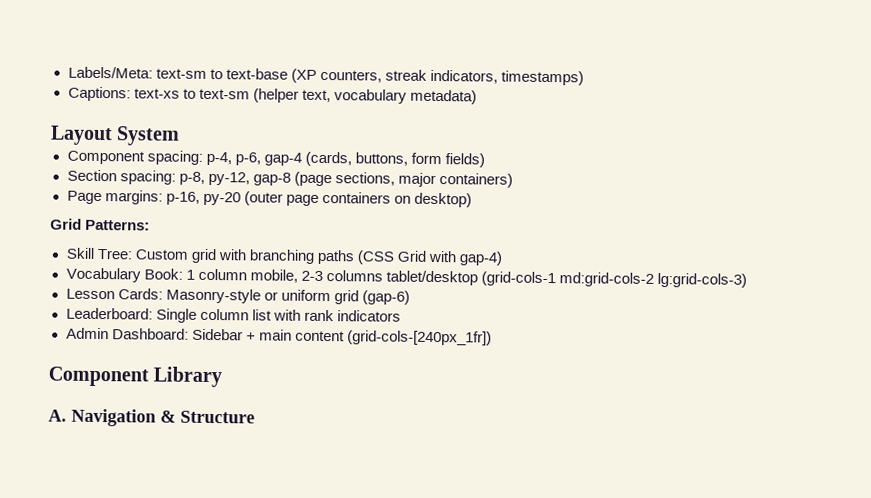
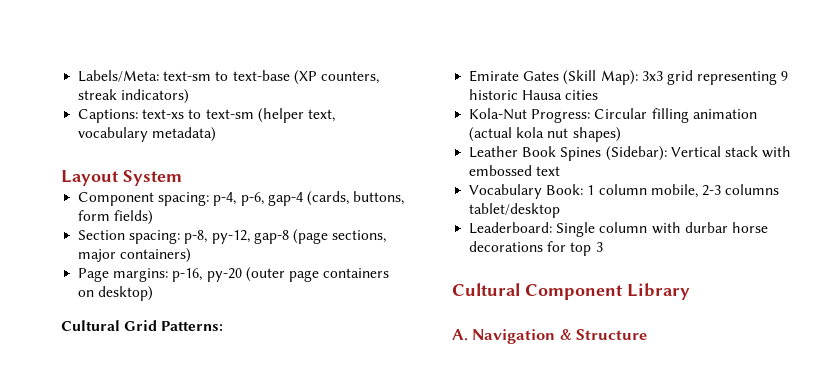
[429,69,584,86] indicators, timestamps) -> [121,89,190,104] indicators)
(472, 200) none -> [61,320,120,331] Cultural
[65,247,503,266] Skill Tree: Custom grid with branching paths (CSS Grid with gap-4) -> [469,70,789,85] [469,89,599,100] [469,108,757,123] [469,127,621,142] [469,146,792,161] [469,165,561,176] Emirate Gates (Skill Map): 3x3 grid representing 9 historic Hausa cities // Kola-Nut Progress: Circular filling animation (actual kola nut shapes) // Leather Book Spines (Sidebar): Vertical stack with embossed text
[480,271,747,288] [65,288,410,305] [65,307,401,323] [65,327,492,346] (grid-cols-1 md:grid-cols-2 lg:grid-cols-3) // Lesson Cards: Masonry-style or uniform grid (gap-6) // Leaderboard: Single column list with rank indicators // Admin Dashboard: Sidebar + main content (grid-cols-[240px_1fr]) // -> [469,222,768,237] [469,241,603,256] [452,283,520,296] // Leaderboard: Single column with durbar horse decorations for top 3 // Cultural

